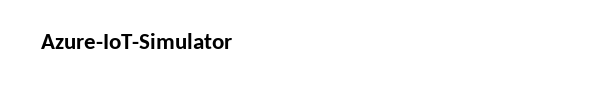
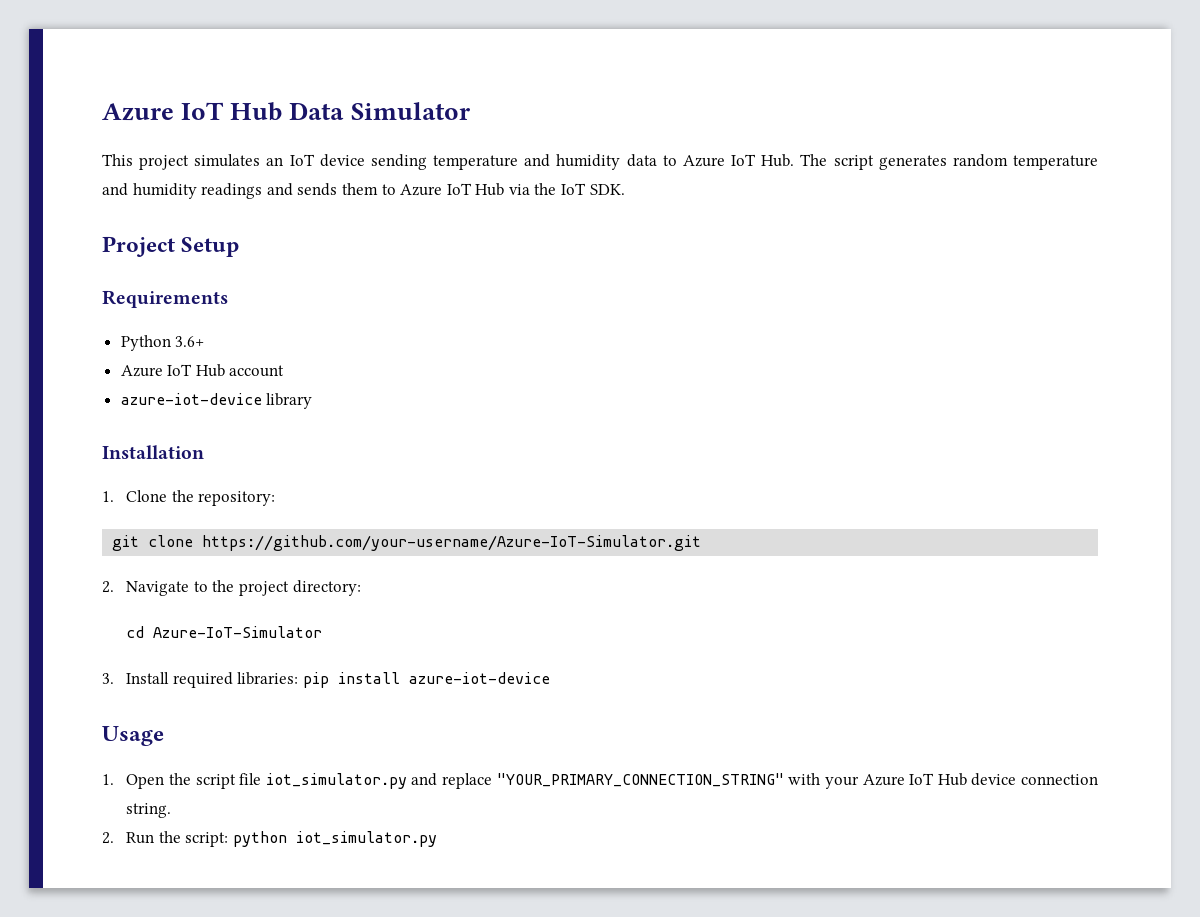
[41,33,232,49] Azure-IoT-Simulator -> [102,102,471,121] [102,154,1098,170] [102,183,625,199] [102,236,240,257] [102,290,228,308] [120,335,205,351] [120,364,285,377] [120,393,313,409] [102,445,204,459] [102,490,276,506] [112,535,702,551] [102,580,361,596] [126,626,323,638] [102,672,551,688] [102,726,164,746] [102,773,1098,789] [126,803,172,818] [102,831,438,847] Azure IoT Hub Data Simulator // This project simulates an IoT device sending temperature and humidity data to Azure IoT Hub. The script generates random temperature and humidity readings and sends them to Azure IoT Hub via the IoT SDK. // Project Setup // Requirements // Python 3.6+ // Azure IoT Hub account // azure-iot-device library // Installation // 1. Clone the repository: // git clone https://github.com/your-username/Azure-IoT-Simulator.git // 2. Navigate to the project directory: // cd Azure-IoT-Simulator // 3. Install required libraries: pip install azure-iot-device // Usage // 1. Open the script file iot_simulator.py and replace "YOUR_PRIMARY_CONNECTION_STRING" with your Azure IoT Hub device connection string. // 2. Run the script: python iot_simulator.py

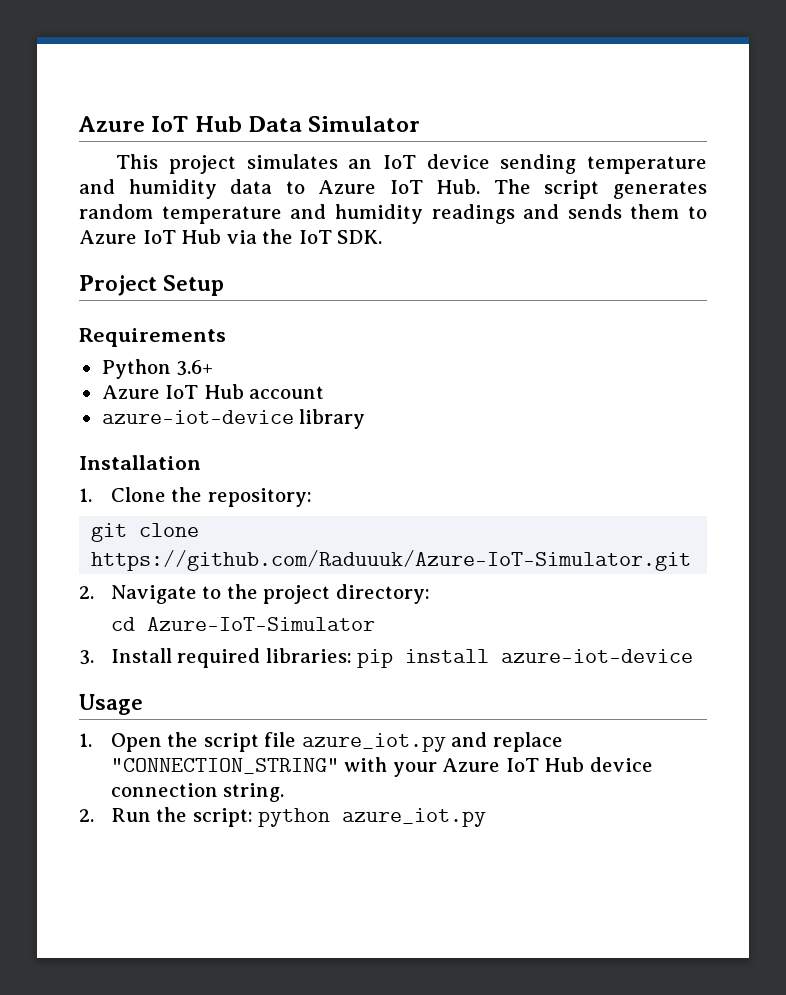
[202,535,702,551] https://github.com/your-username/Azure-IoT-Simulator.git -> [91,550,692,571] https://github.com/Raduuuk/Azure-IoT-Simulator.git
[265,773,407,789] iot_simulator.py -> [301,733,446,752] azure_iot.py
[496,773,784,787] "YOUR_PRIMARY_CONNECTION_STRING" -> [110,758,339,774] "CONNECTION_STRING"
[296,831,438,847] iot_simulator.py -> [342,808,487,827] azure_iot.py

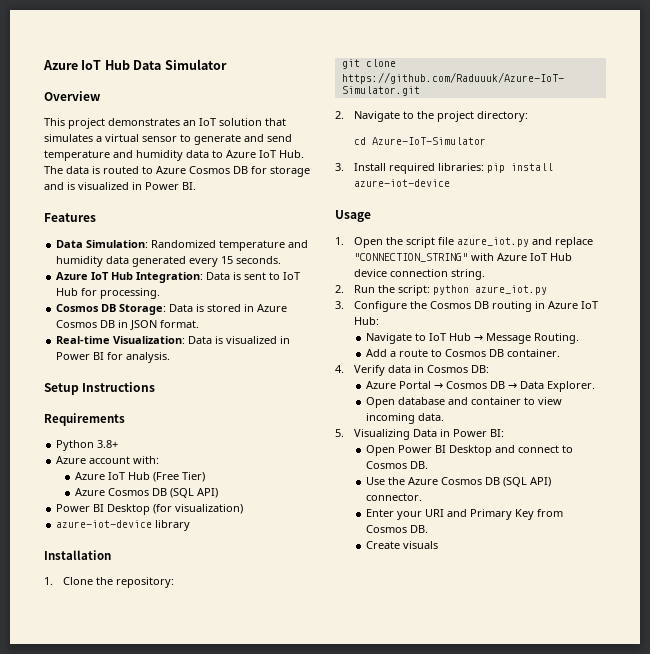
(421, 124) none -> [44,91,100,101] // Overview
[246,154,338,169] simulates -> [108,118,180,126] demonstrates
[426,154,577,174] device sending -> [219,118,286,126] [44,134,292,145] solution that simulates a virtual sensor to generate and send
[544,180,708,199] [79,204,707,224] [79,229,383,244] [79,275,157,296] script generates random temperature and humidity readings and sends them to Azure IoT Hub via the IoT SDK. // Project -> [66,166,310,177] [44,182,196,190] [44,213,96,222] [56,240,309,251] [56,256,282,267] [56,272,301,283] [56,288,161,299] [56,304,288,315] [56,320,200,330] [56,336,291,344] [56,352,171,363] data is routed to Azure Cosmos DB for storage and is visualized in Power BI. // Features // Data Simulation: Randomized temperature and humidity data generated every 15 seconds. // Azure IoT Hub Integration: Data is sent to IoT Hub for processing. // Cosmos DB Storage: Data is stored in Azure Cosmos DB in JSON format. // Real-time Visualization: Data is visualized in Power BI for analysis. //
(225, 285) none -> [82,382,156,392] Instructions
[176,360,214,376] [101,384,325,399] 3.6+ // Azure IoT Hub account -> [97,440,119,448] [56,456,160,464] [74,472,205,482] [74,488,218,498] [56,504,244,515] 3.8+ // Azure account with: // Azure IoT Hub (Free Tier) // Azure Cosmos DB (SQL API) // Power BI Desktop (for visualization)
[392,762,437,777] your -> (494, 257) none
(487, 817) none -> [335,301,598,312] [353,317,379,325] [365,333,579,344] [365,349,560,357] [335,365,489,376] [365,381,595,392] [365,397,562,408] [365,413,444,424] [335,429,504,440] [365,445,573,456] [365,461,428,469] [365,477,551,487] [365,493,422,501] [365,509,563,520] [365,525,428,533] [365,541,438,549] // 3. Configure the Cosmos DB routing in Azure IoT Hub: // Navigate to IoT Hub → Message Routing. // Add a route to Cosmos DB container. // 4. Verify data in Cosmos DB: // Azure Portal → Cosmos DB → Data Explorer. // Open database and container to view incoming data. // 5. Visualizing Data in Power BI: // Open Power BI Desktop and connect to Cosmos DB. // Use the Azure Cosmos DB (SQL API) connector. // Enter your URI and Primary Key from Cosmos DB. // Create visuals

